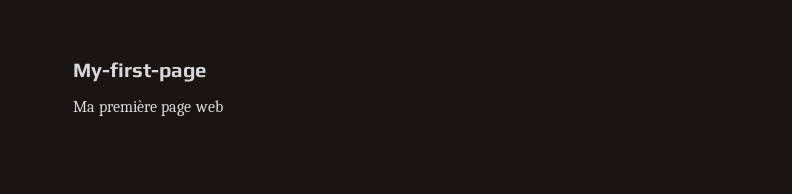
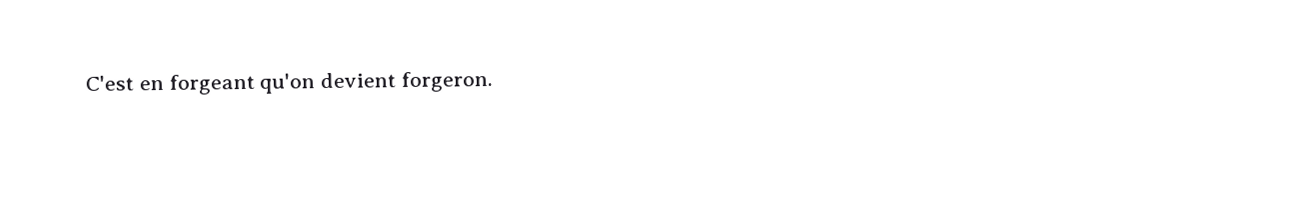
[73,62,206,82] [73,100,223,116] My-first-page // Ma première page web -> [85,70,494,95] C'est en forgeant qu'on devient forgeron.

